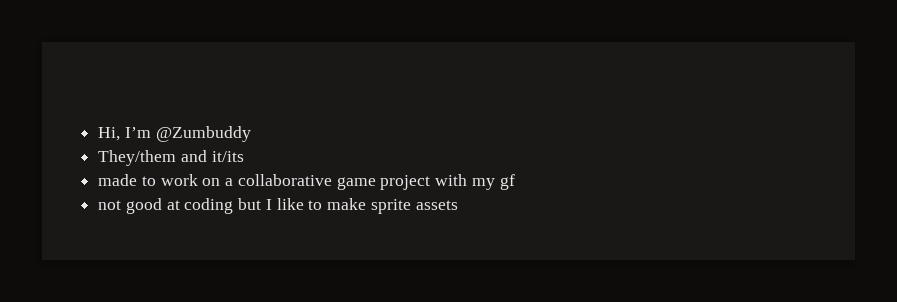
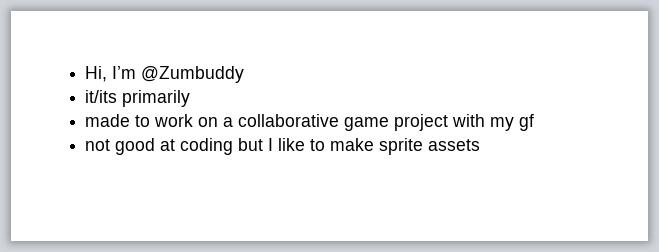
[98,150,207,166] They/them and -> (245, 74) none
(244, 156) none -> [122,90,191,107] primarily

